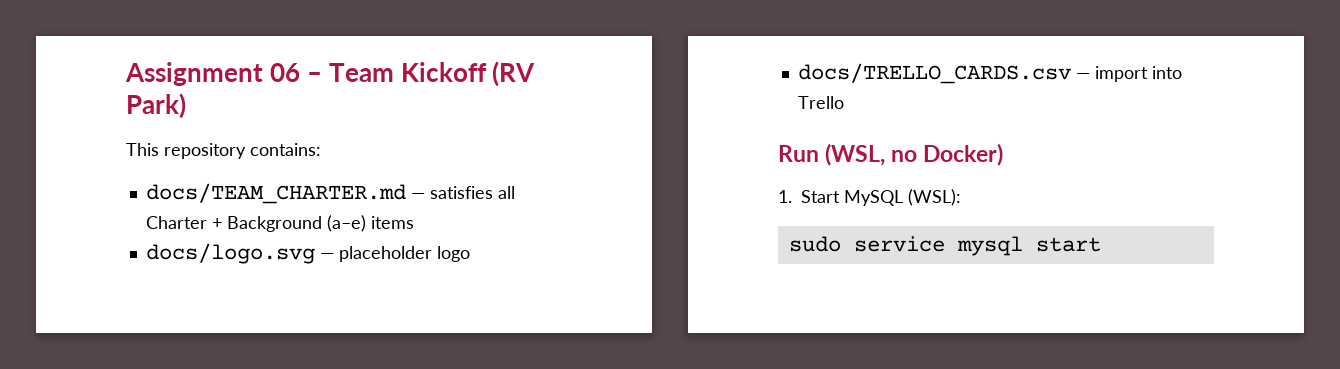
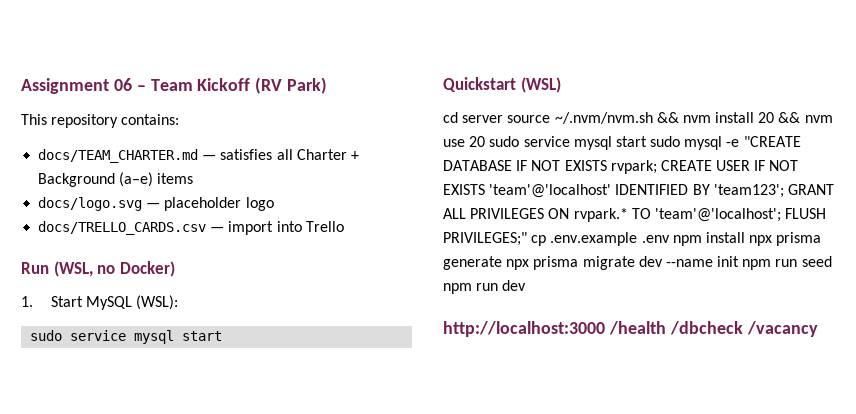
(1101, 244) none -> [443,77,561,93] [443,112,833,124] [443,136,801,150] [443,160,799,174] [443,184,834,198] [443,208,827,222] [443,232,822,246] [443,256,832,270] [443,280,527,294] [443,321,818,337] // Quickstart (WSL) // cd server source ~/.nvm/nvm.sh && nvm install 20 && nvm use 20 sudo service mysql start sudo mysql -e "CREATE DATABASE IF NOT EXISTS rvpark; CREATE USER IF NOT EXISTS 'team'@'localhost' IDENTIFIED BY 'team123'; GRANT ALL PRIVILEGES ON rvpark.* TO 'team'@'localhost'; FLUSH PRIVILEGES;" cp .env.example .env npm install npx prisma generate npx prisma migrate dev --name init npm run seed npm run dev // http://localhost:3000 /health /dbcheck /vacancy

